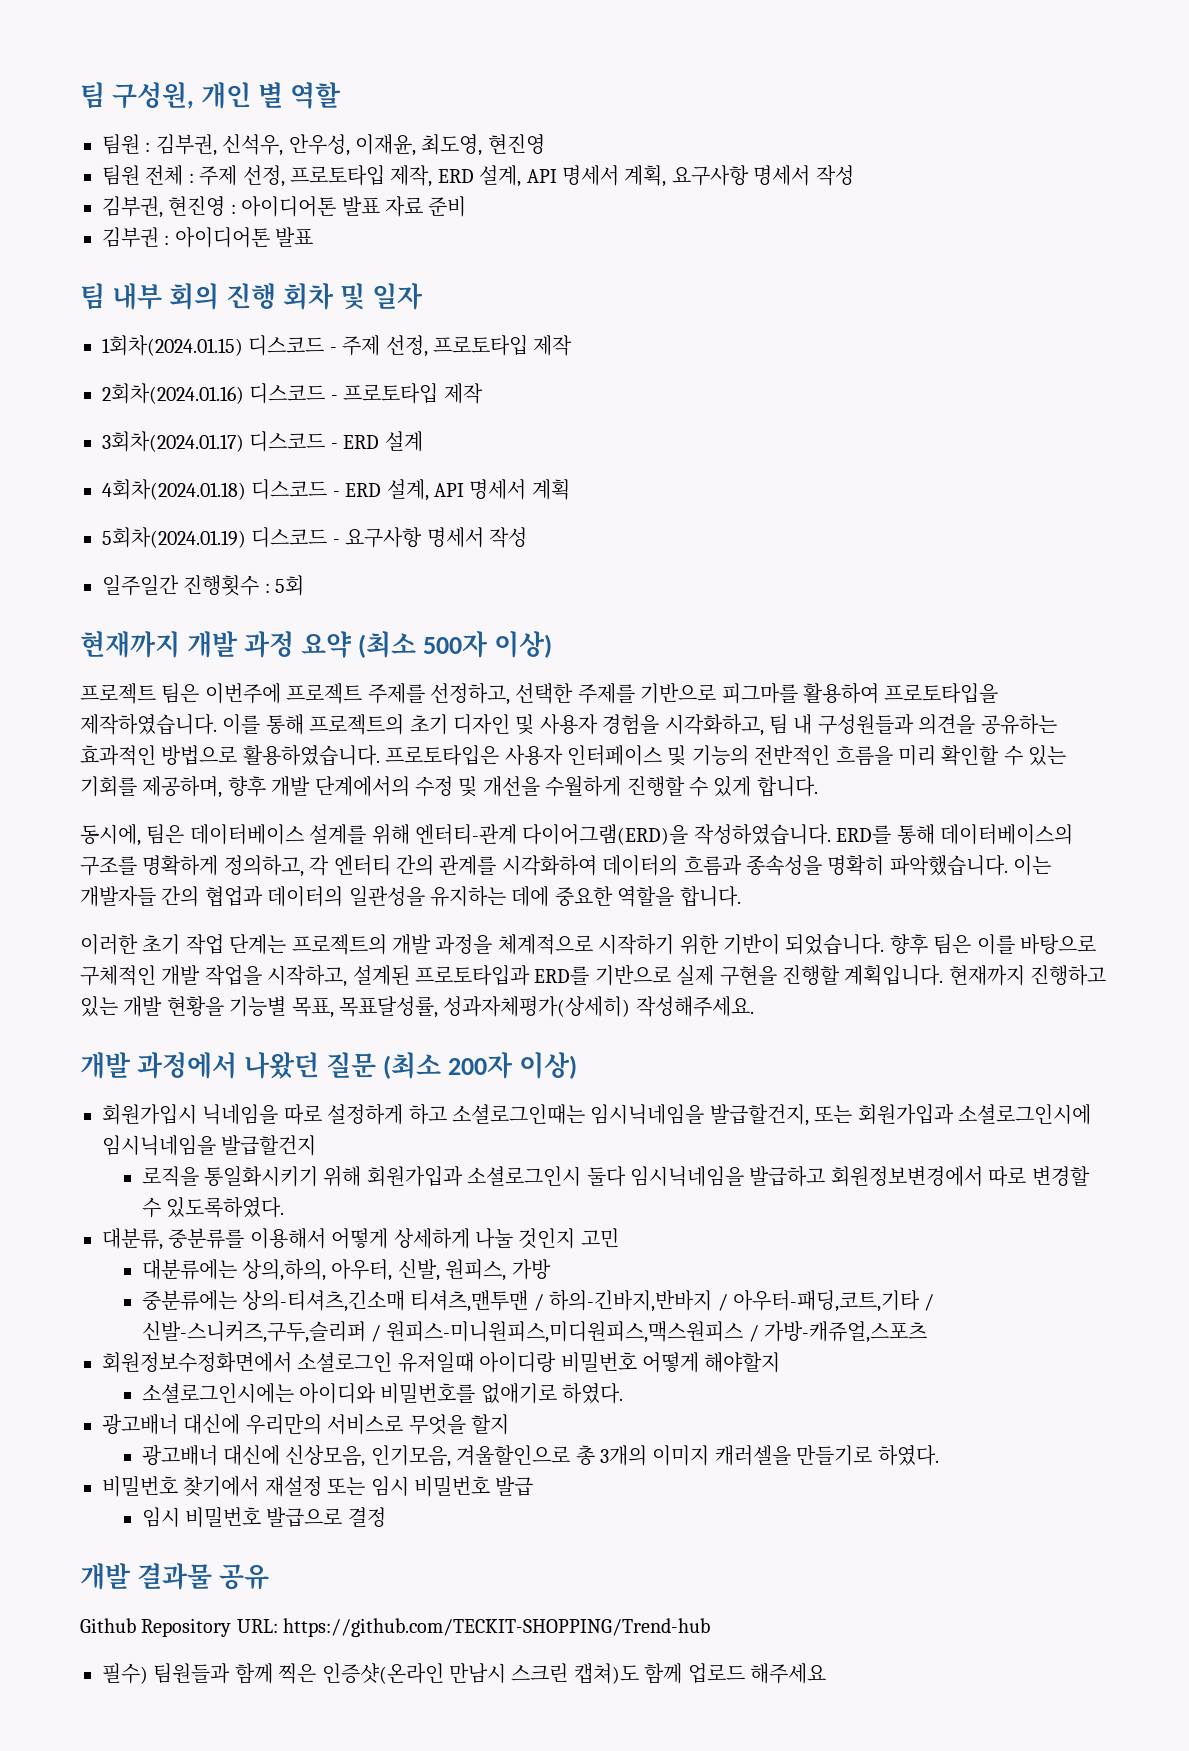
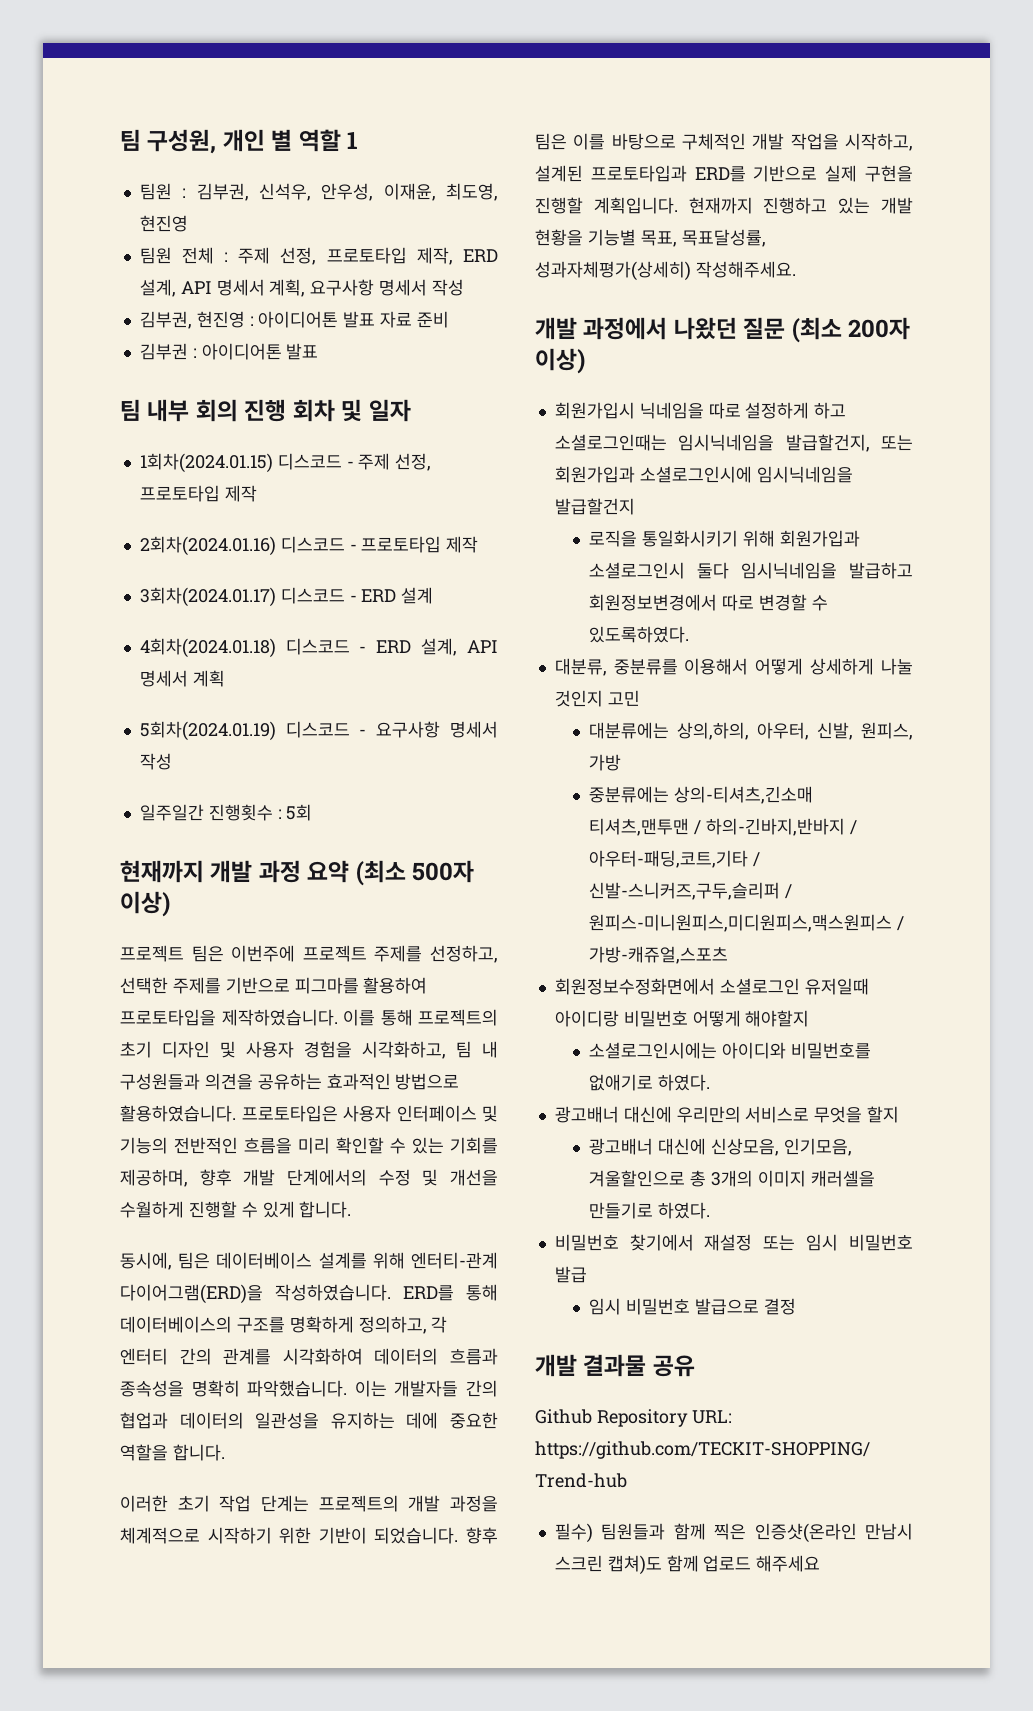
(342, 95) none -> [347,131,359,149] 1

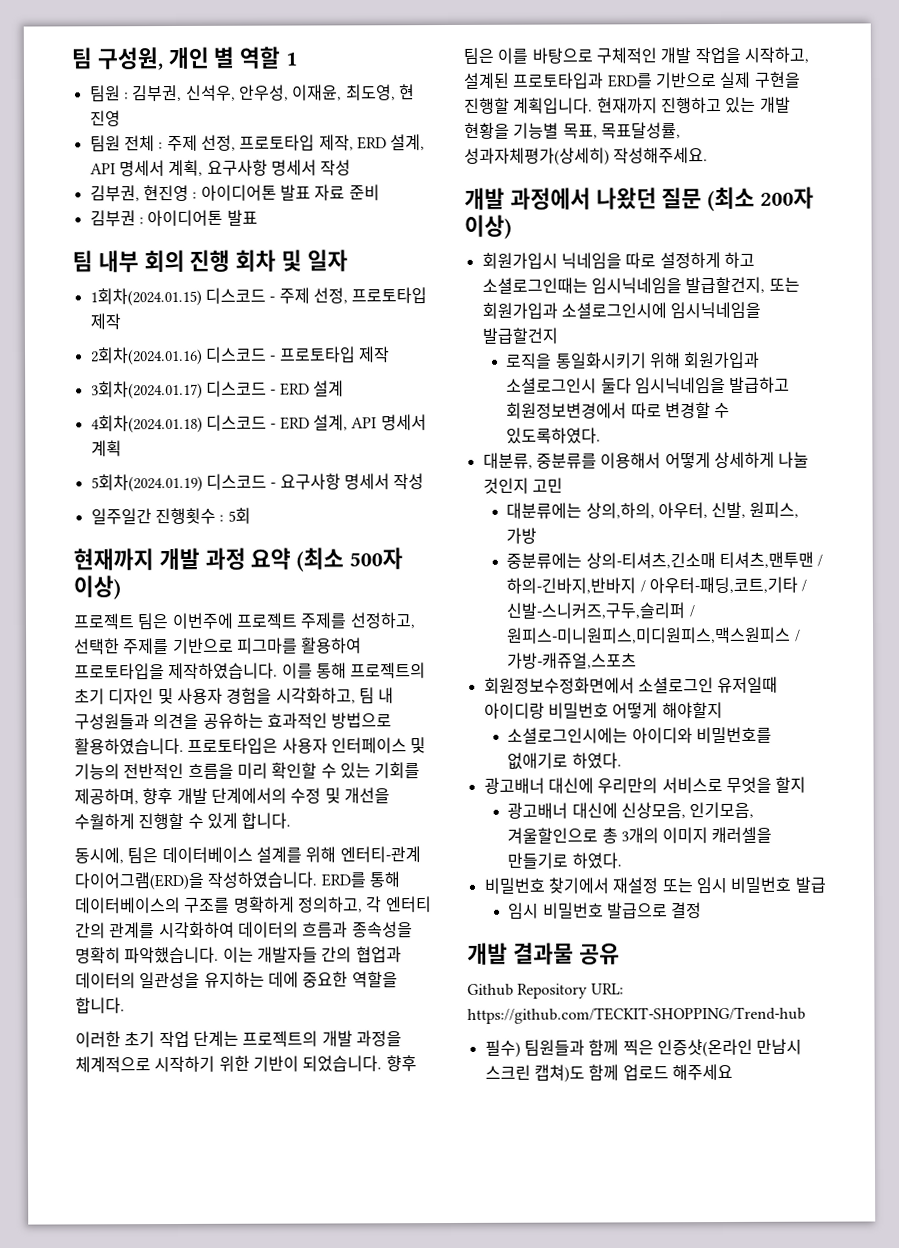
[139,215,188,232] 현진영 -> [398,84,415,101] [89,110,121,127] 현 진영

